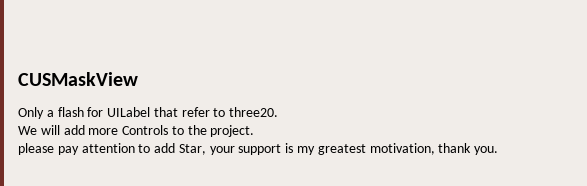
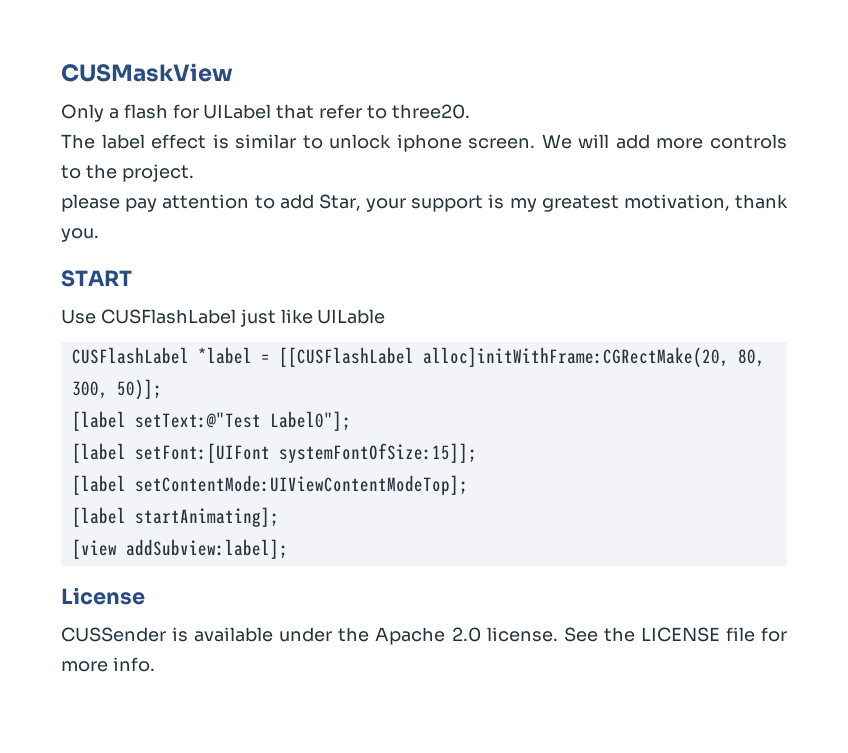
(279, 112) none -> [61,134,536,152] The label effect is similar to unlock iphone screen.
[122,125,169,135] Controls -> [710,134,788,149] controls
(499, 150) none -> [61,270,132,287] [61,309,386,327] [71,347,765,368] [71,379,162,400] [71,411,351,431] [71,443,477,463] [71,475,468,495] [71,507,279,527] [71,539,288,559] [61,587,145,605] [61,627,787,645] [61,657,155,672] // START // Use CUSFlashLabel just like UILable // CUSFlashLabel *label = [[CUSFlashLabel alloc]initWithFrame:CGRectMake(20, 80, 300, 50)]; // [label setText:@"Test Label0"]; // [label setFont:[UIFont systemFontOfSize:15]]; // [label setContentMode:UIViewContentModeTop]; // [label startAnimating]; // [view addSubview:label]; // License // CUSSender is available under the Apache 2.0 license. See the LICENSE file for more info.

